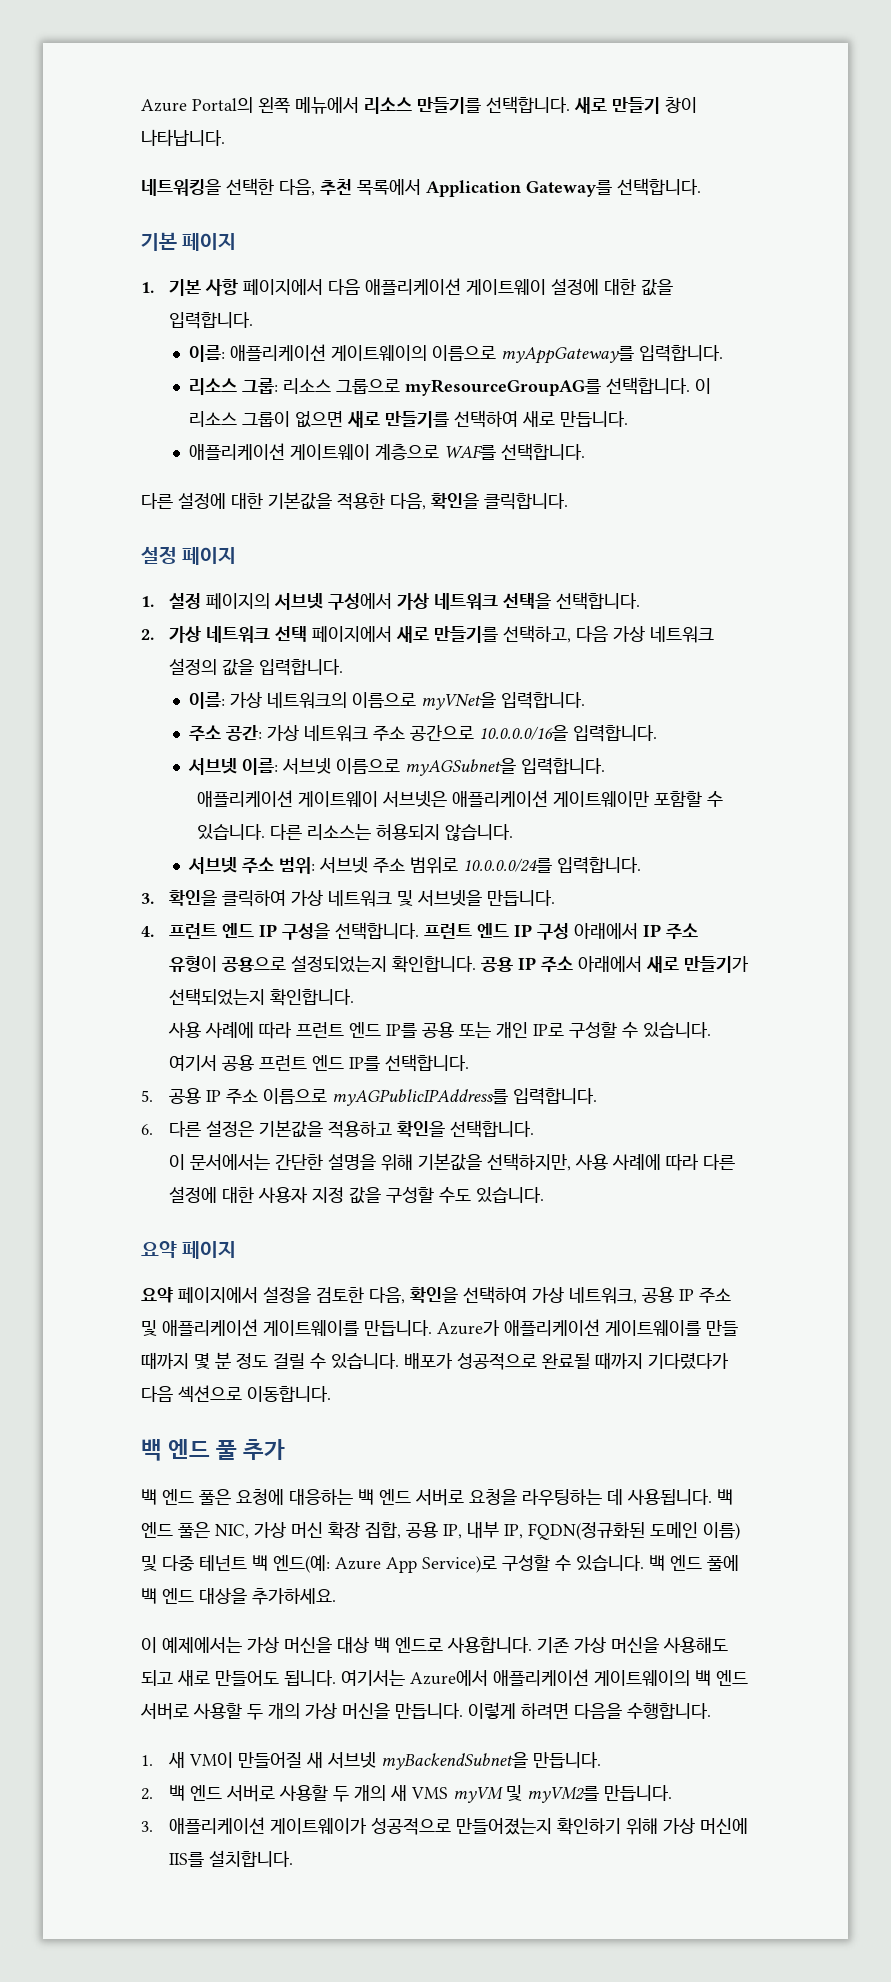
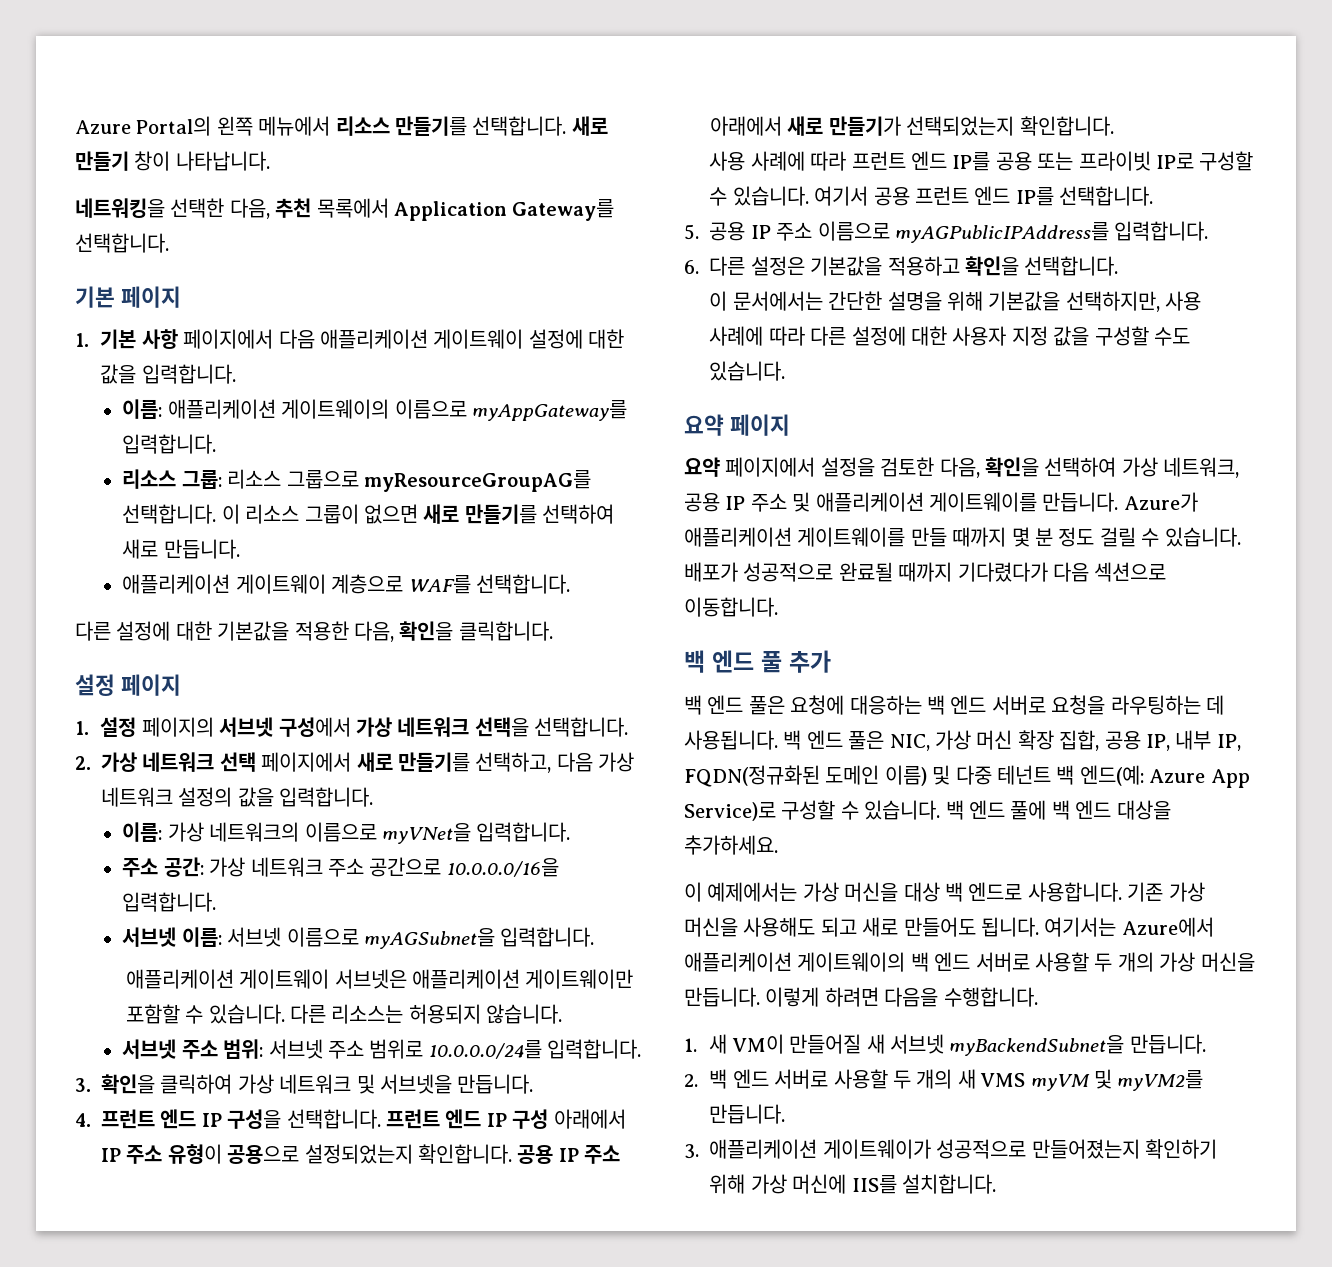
[495,1022,528,1038] 개인 -> [1078,151,1151,171] 프라이빗

